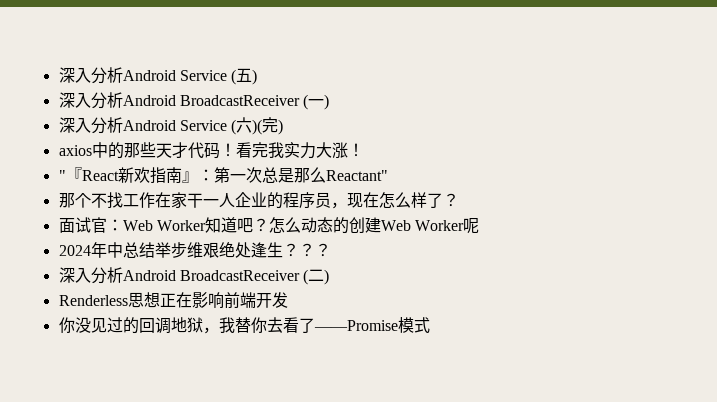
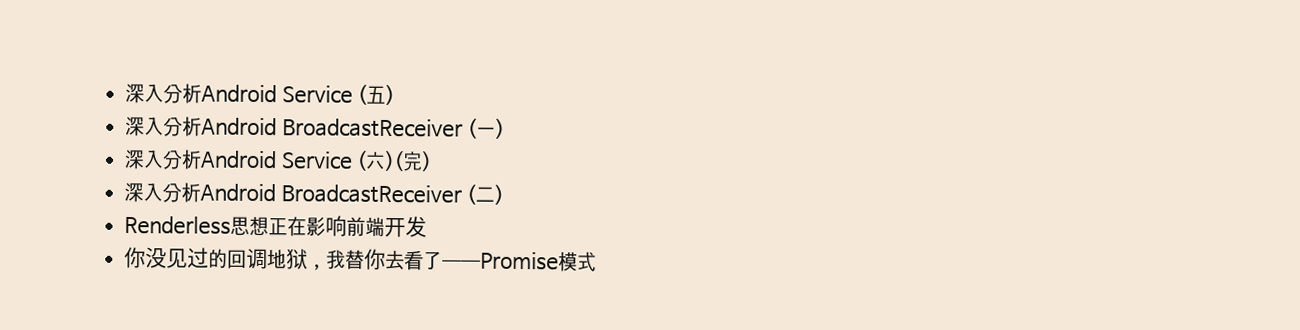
[58,142,364,159] [58,167,388,184] [58,192,459,209] [58,217,480,234] [58,242,331,258] // axios中的那些天才代码！看完我实力大涨！ // "『React新欢指南』：第一次总是那么Reactant" // 那个不找工作在家干一人企业的程序员，现在怎么样了？ // 面试官：Web Worker知道吧？怎么动态的创建Web Worker呢 // 2024年中总结举步维艰绝处逢生？？？ -> (433, 161) none

